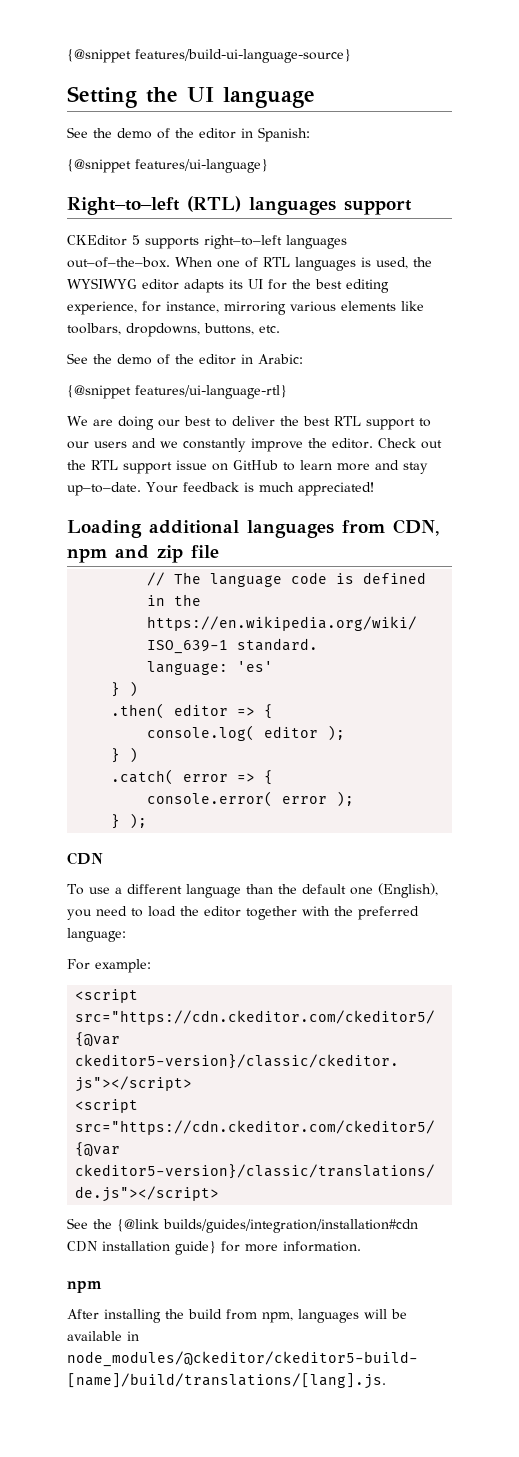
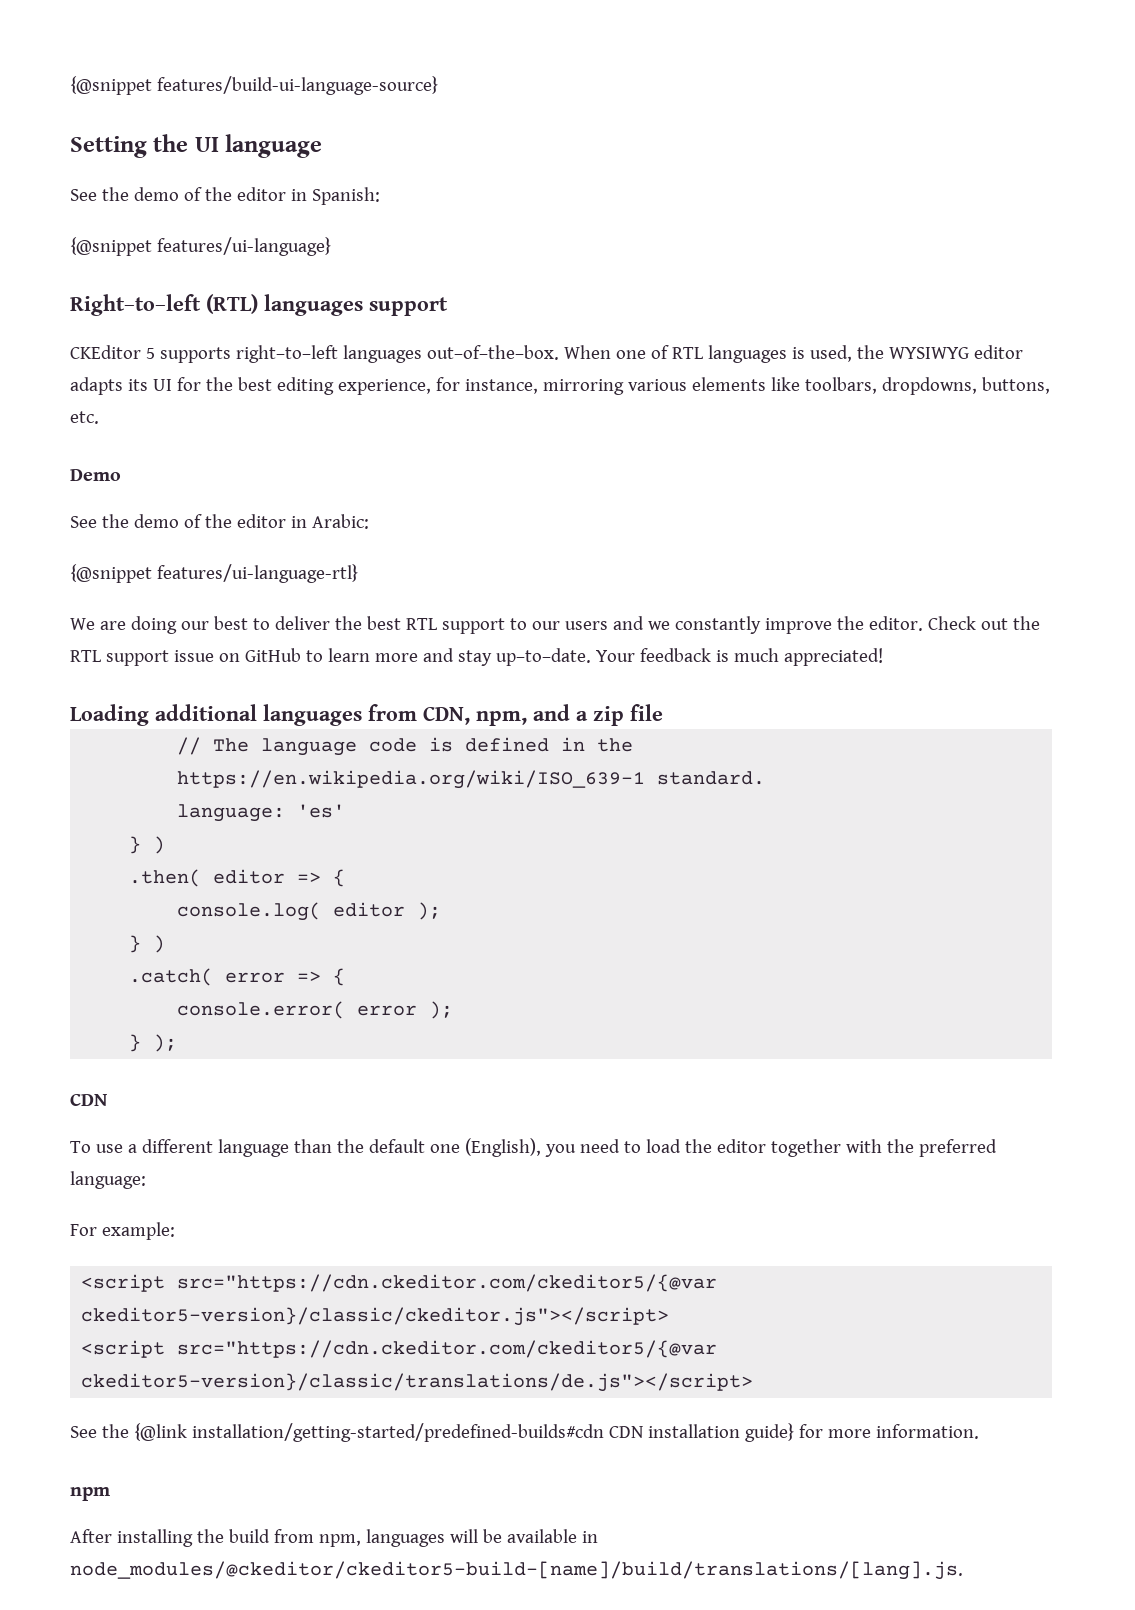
(280, 329) none -> [70,469,121,481] // Demo
[67,545,149,563] npm and -> [476,704,588,726] npm, and a
[163,1219,418,1233] builds/guides/integration/installation#cdn -> [191,1423,604,1442] installation/getting-started/predefined-builds#cdn

